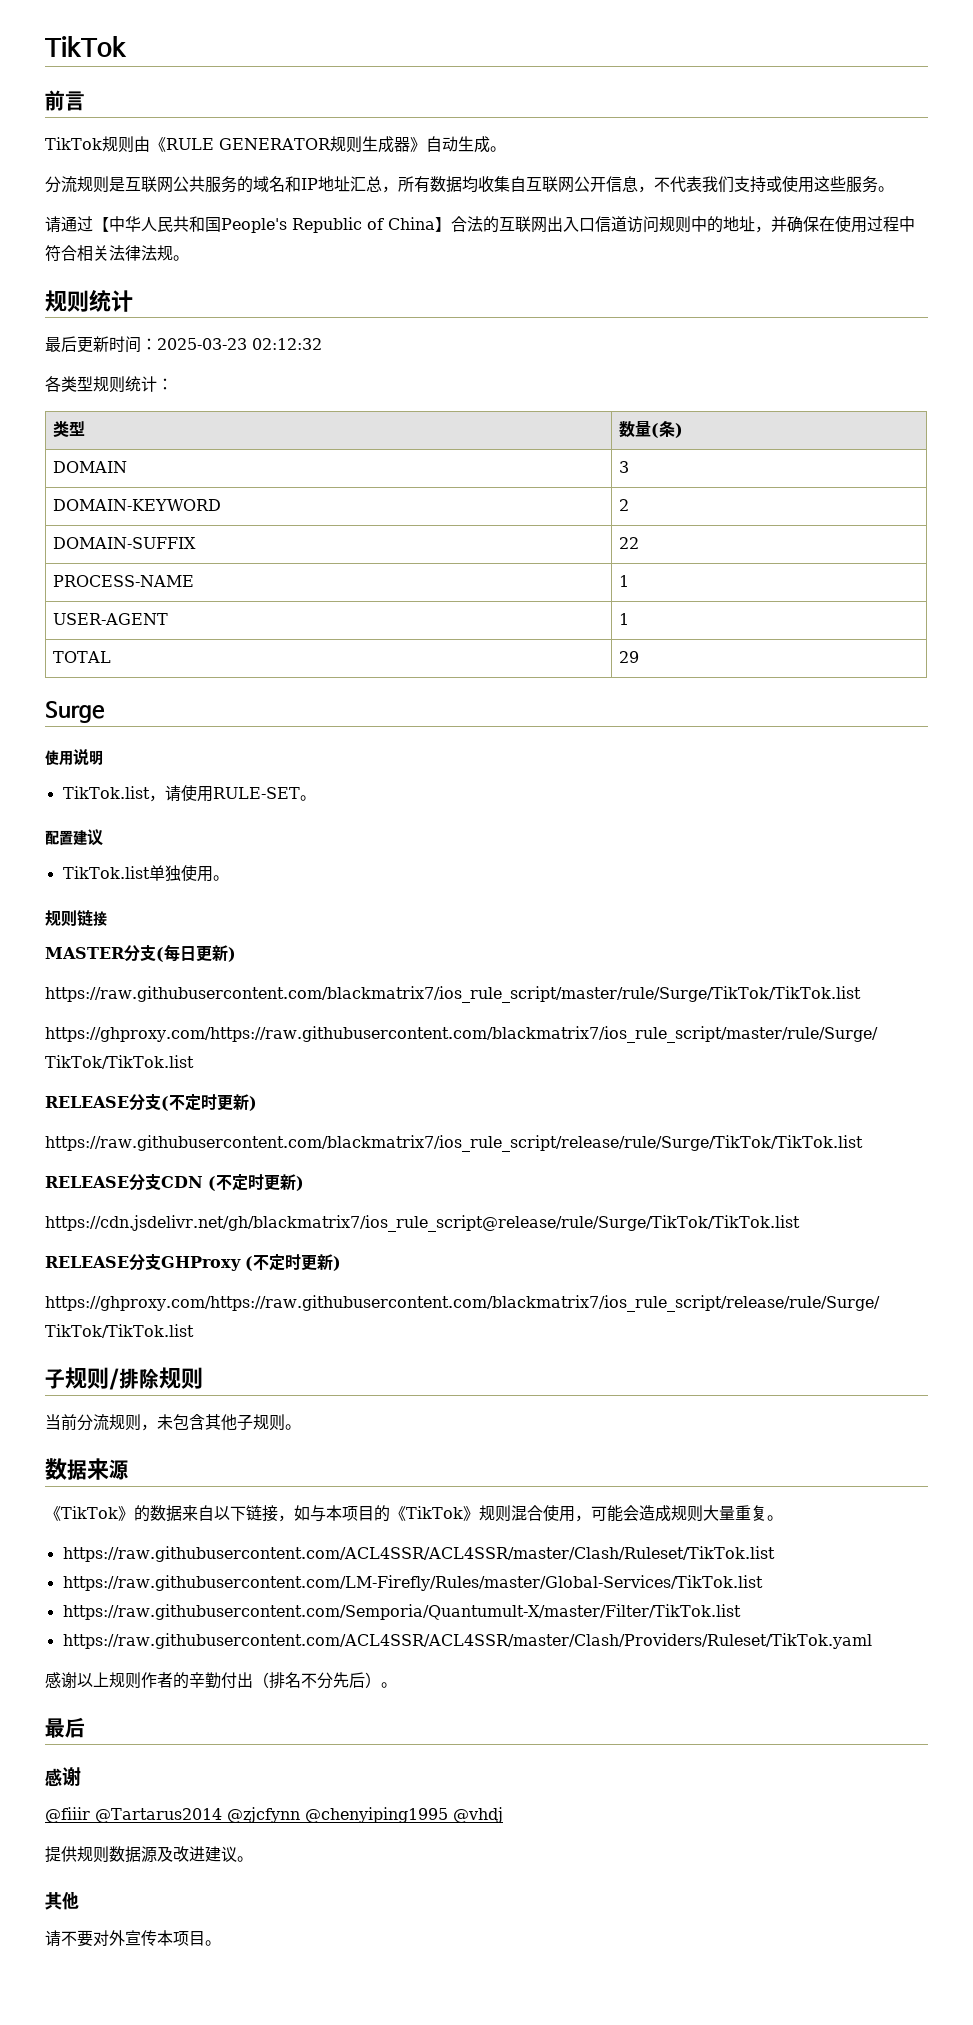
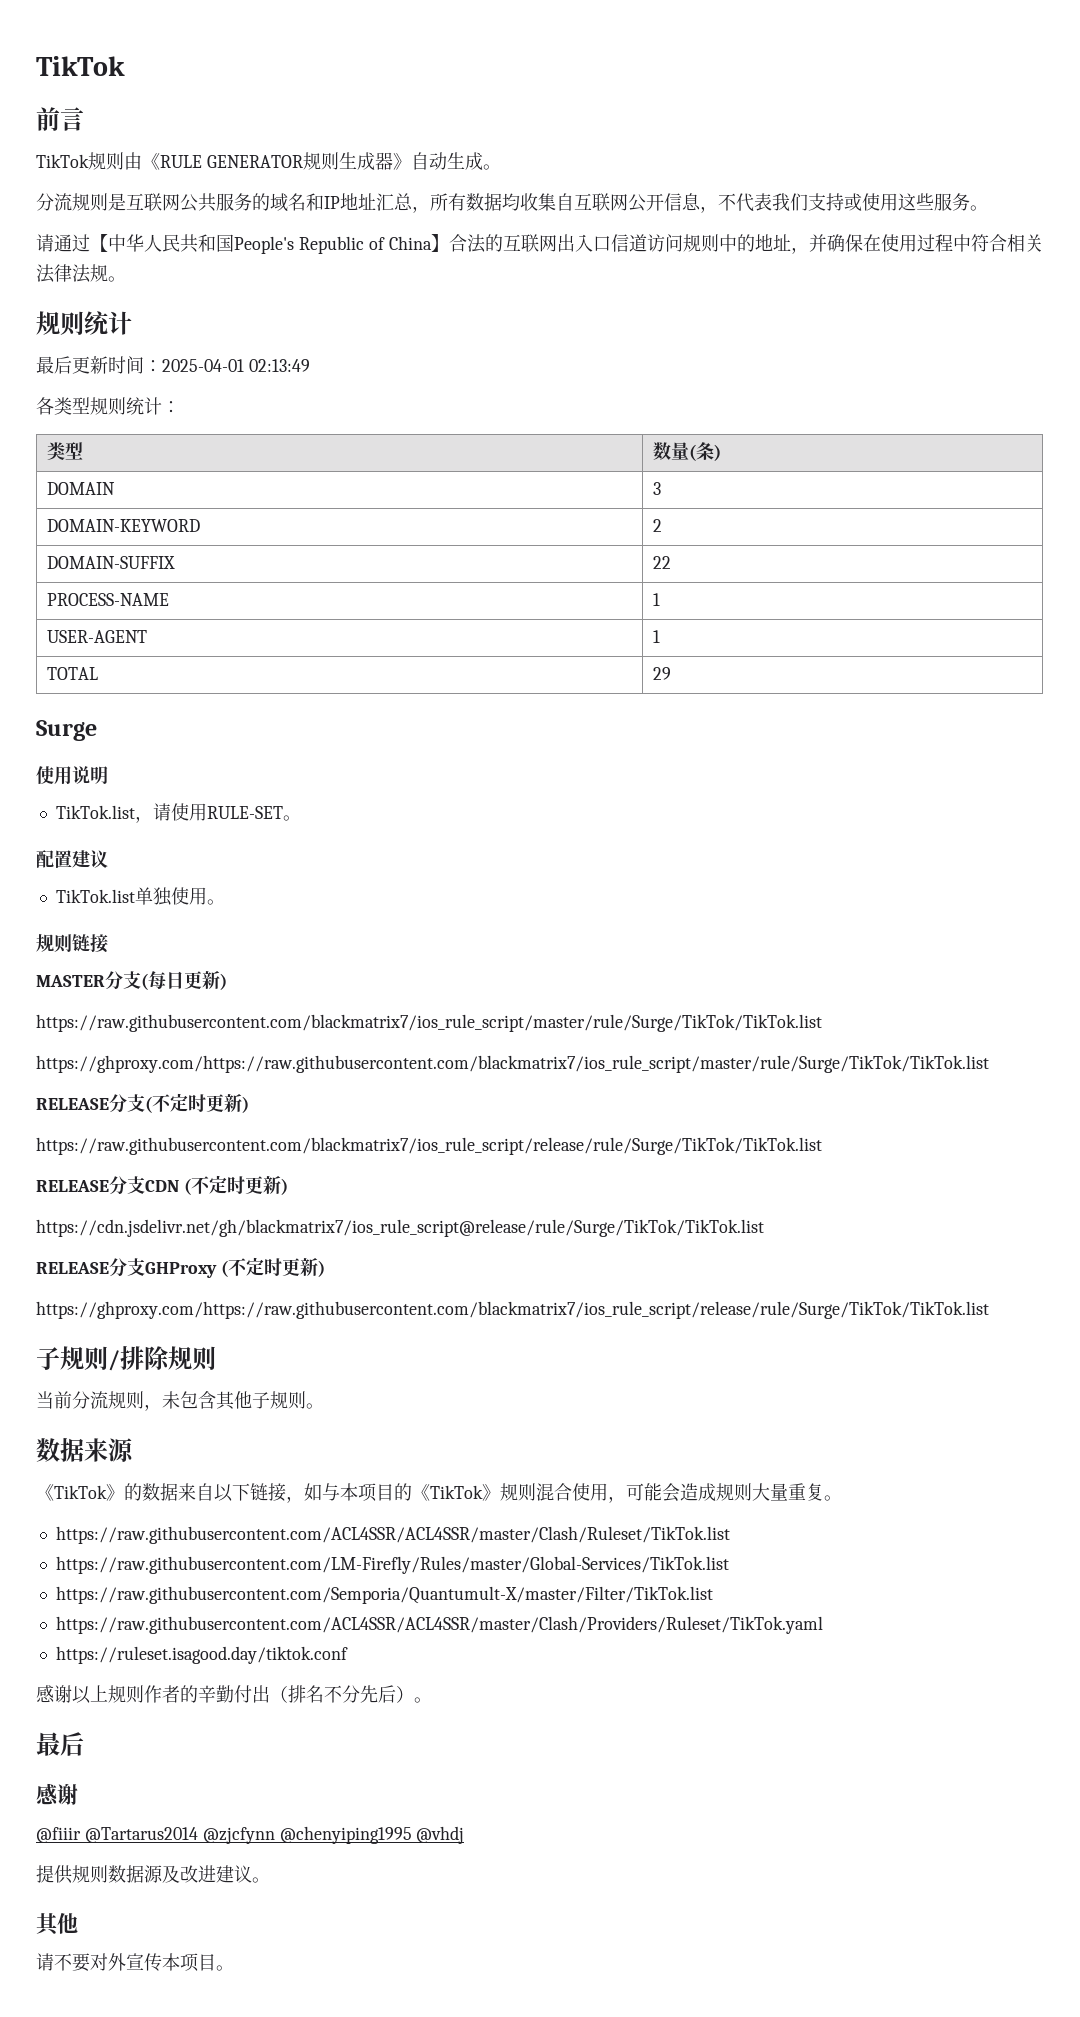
[157,338,322,350] 2025-03-23 02:12:32 -> [162,359,310,372] 2025-04-01 02:13:49
(872, 1641) none -> [55,1646,348,1664] // https://ruleset.isagood.day/tiktok.conf

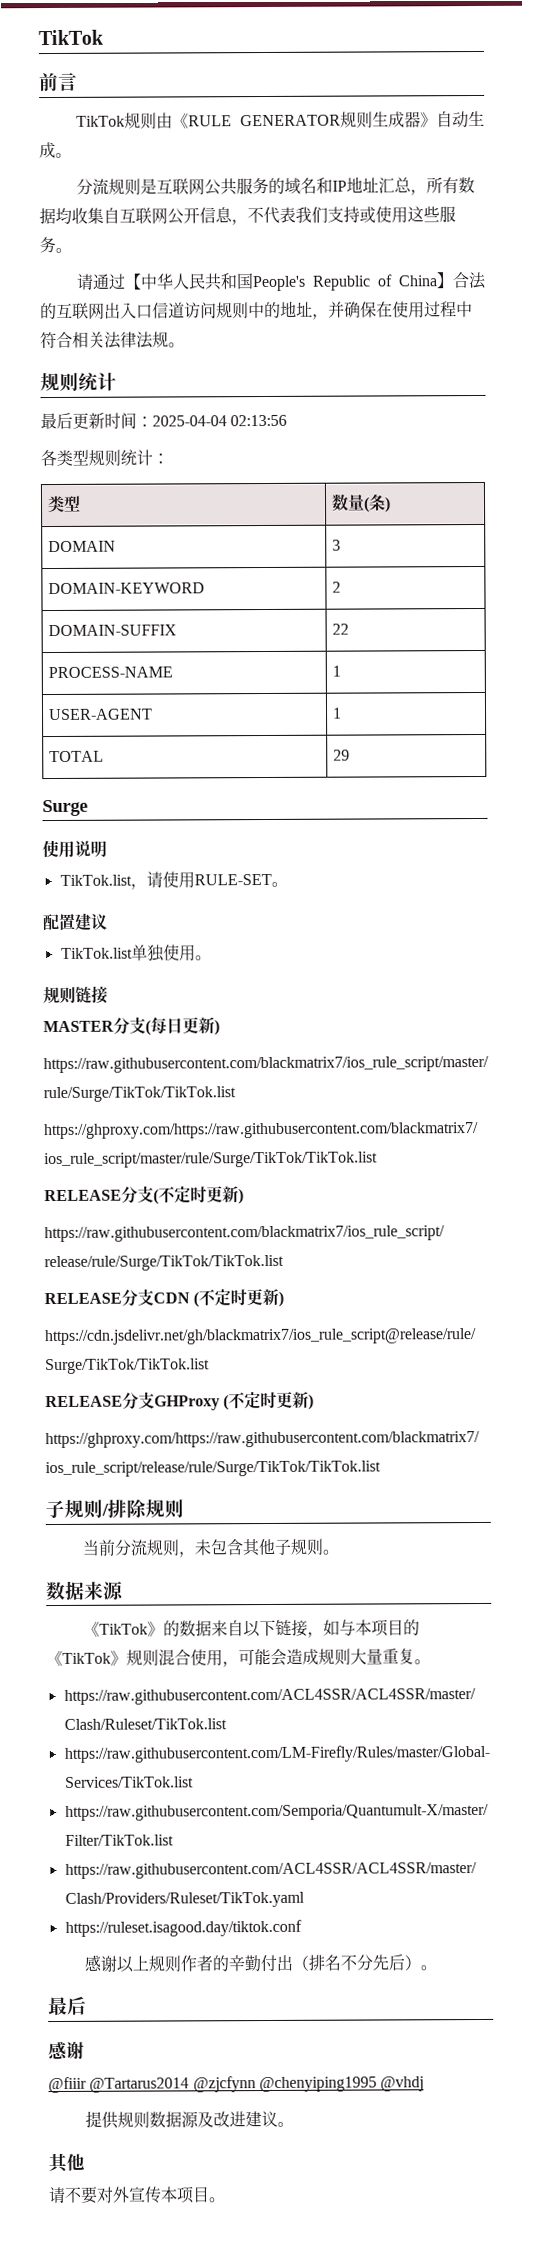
[162,359,310,372] 2025-04-01 02:13:49 -> [152,414,288,427] 2025-04-04 02:13:56

